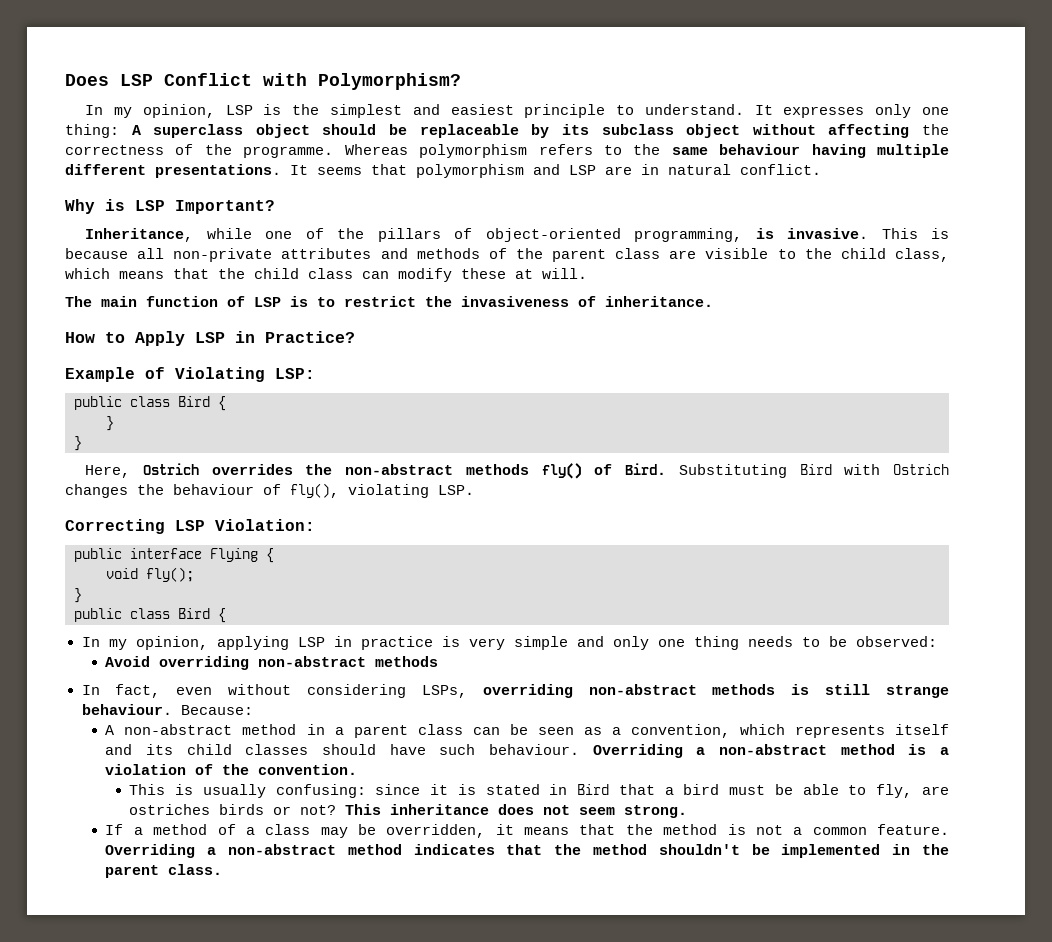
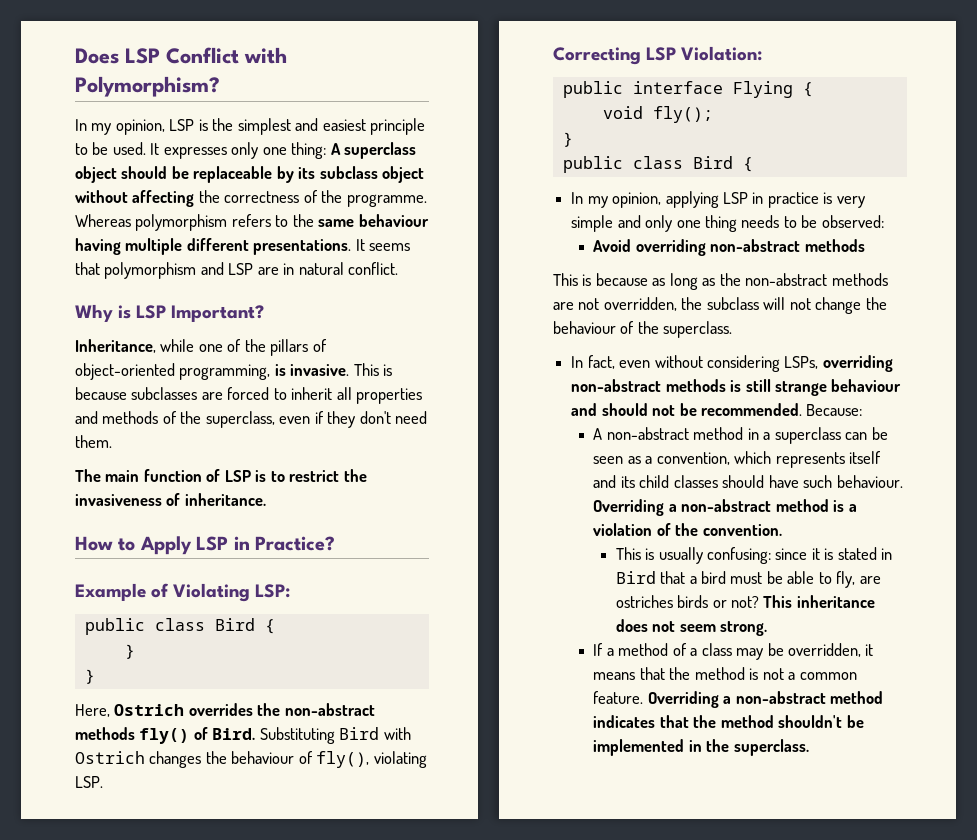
[644,104,744,115] understand. -> [92,142,146,155] be used.
[137,248,949,262] [65,268,587,282] all non-private attributes and methods of the parent class are visible to the child class, which means that the child class can modify these at will. -> [131,387,423,404] [75,411,428,428] [75,435,112,448] subclasses are forced to inherit all properties and methods of the superclass, even if they don't need them.
(439, 661) none -> [553,273,888,290] [553,297,887,314] [553,321,733,338] // This is because as long as the non-abstract methods are not overridden, the subclass will not change the behaviour of the superclass.
[81,704,172,715] behaviour. -> [831,379,902,392] [571,403,802,416] behaviour and should not be recommended.
[353,724,463,738] parent class -> [774,427,841,444] superclass
[105,864,223,878] parent class. -> [733,739,809,756] superclass.

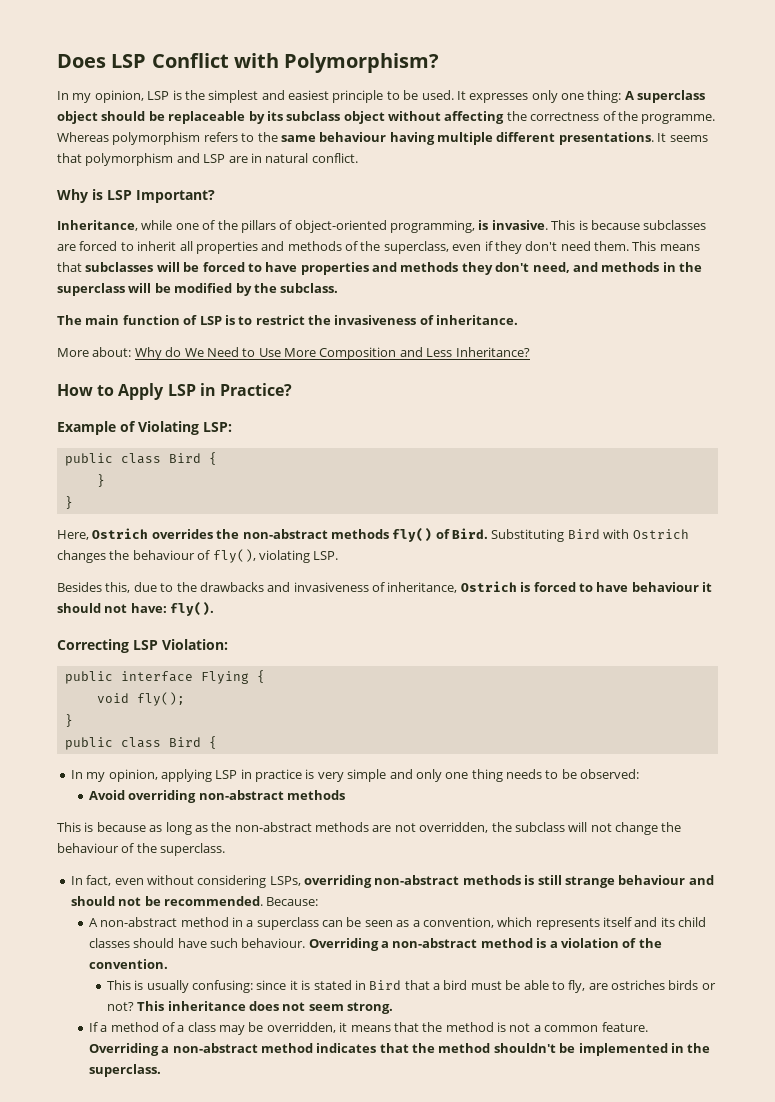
(112, 441) none -> [632,241,700,251] [57,262,702,275] [57,283,339,296] This means that subclasses will be forced to have properties and methods they don't need, and methods in the superclass will be modified by the subclass.
(266, 499) none -> [57,347,530,360] // More about: Why do We Need to Use More Composition and Less Inheritance?
(103, 782) none -> [57,581,712,593] [57,602,215,616] // Besides this, due to the drawbacks and invasiveness of inheritance, Ostrich is forced to have behaviour it should not have: fly().

